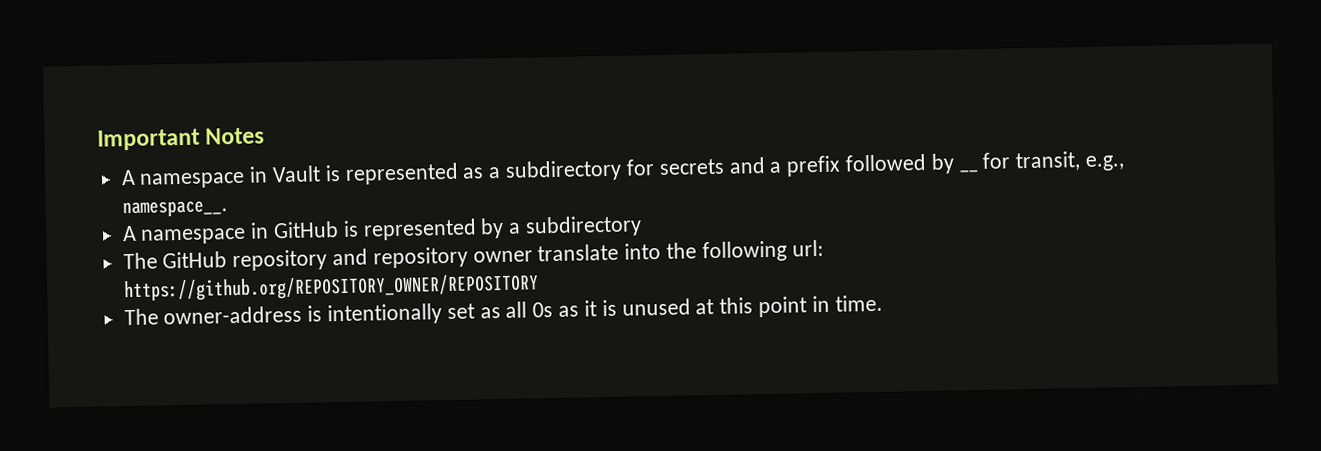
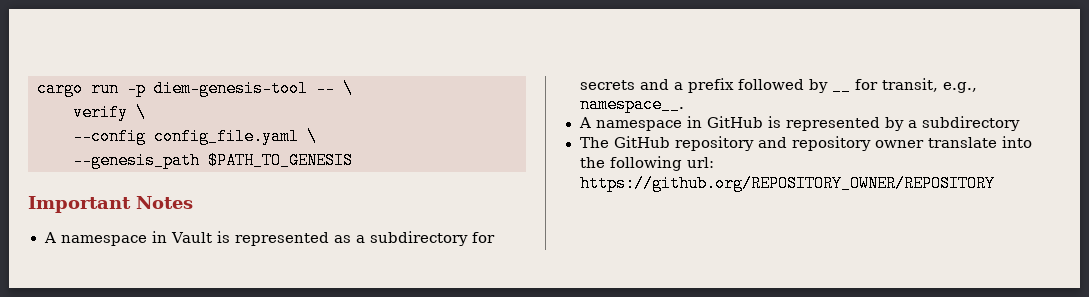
(97, 139) none -> [37,80,353,97] [73,104,146,121] [73,128,317,145] [73,152,353,169] cargo run -p diem-genesis-tool -- \ // verify \ // --config config_file.yaml \ // --genesis_path $PATH_TO_GENESIS //
[123,294,883,326] // The owner-address is intentionally set as all 0s as it is unused at this point in time. -> (995, 183) none

